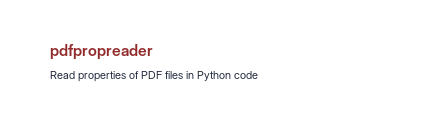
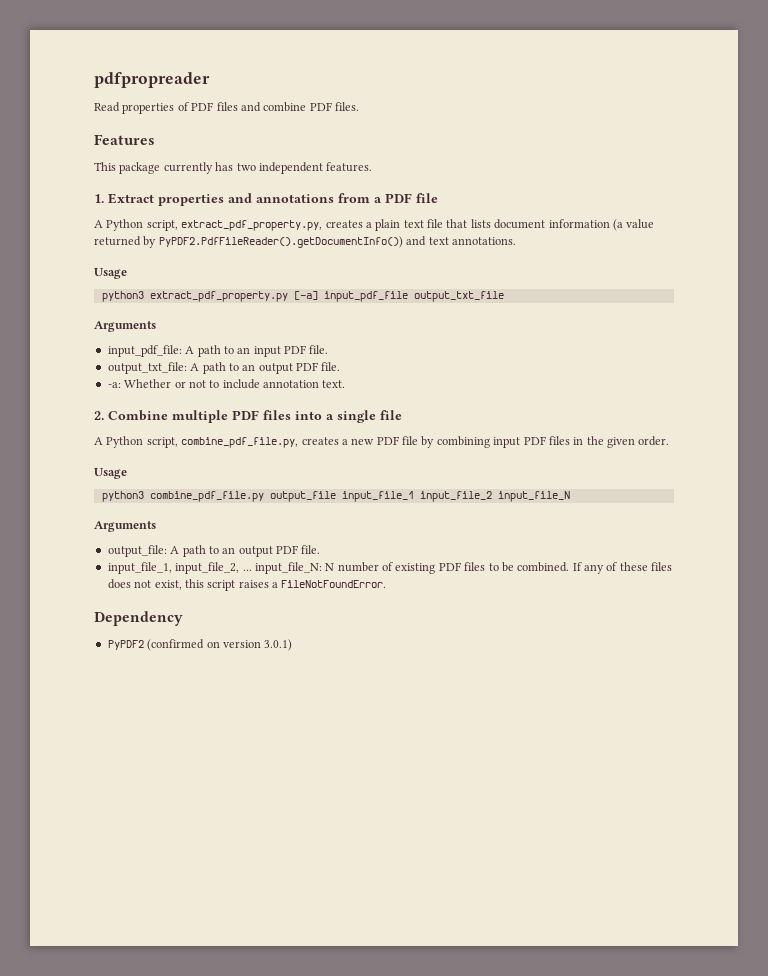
[186,71,258,81] in Python code -> [240,102,359,112] [94,134,155,145] [94,162,373,174] [94,193,438,206] [94,219,655,231] [94,236,516,248] [94,268,127,279] [101,291,504,302] [94,321,156,332] [107,345,329,357] [107,362,341,374] [107,379,346,389] [94,410,402,423] [94,436,670,448] [94,468,127,479] [101,491,570,502] [94,521,156,532] [107,545,321,557] [107,562,673,574] [107,579,387,591] [94,611,183,626] [107,639,293,651] and combine PDF files. // Features // This package currently has two independent features. // 1. Extract properties and annotations from a PDF file // A Python script, extract_pdf_property.py, creates a plain text file that lists document information (a value returned by PyPDF2.PdfFileReader().getDocumentInfo()) and text annotations. // Usage // python3 extract_pdf_property.py [-a] input_pdf_file output_txt_file // Arguments // input_pdf_file: A path to an input PDF file. // output_txt_file: A path to an output PDF file. // -a: Whether or not to include annotation text. // 2. Combine multiple PDF files into a single file // A Python script, combine_pdf_file.py, creates a new PDF file by combining input PDF files in the given order. // Usage // python3 combine_pdf_file.py output_file input_file_1 input_file_2 input_file_N // Arguments // output_file: A path to an output PDF file. // input_file_1, input_file_2, ... input_file_N: N number of existing PDF files to be combined. If any of these files does not exist, this script raises a FileNotFoundError. // Dependency // PyPDF2 (confirmed on version 3.0.1)

